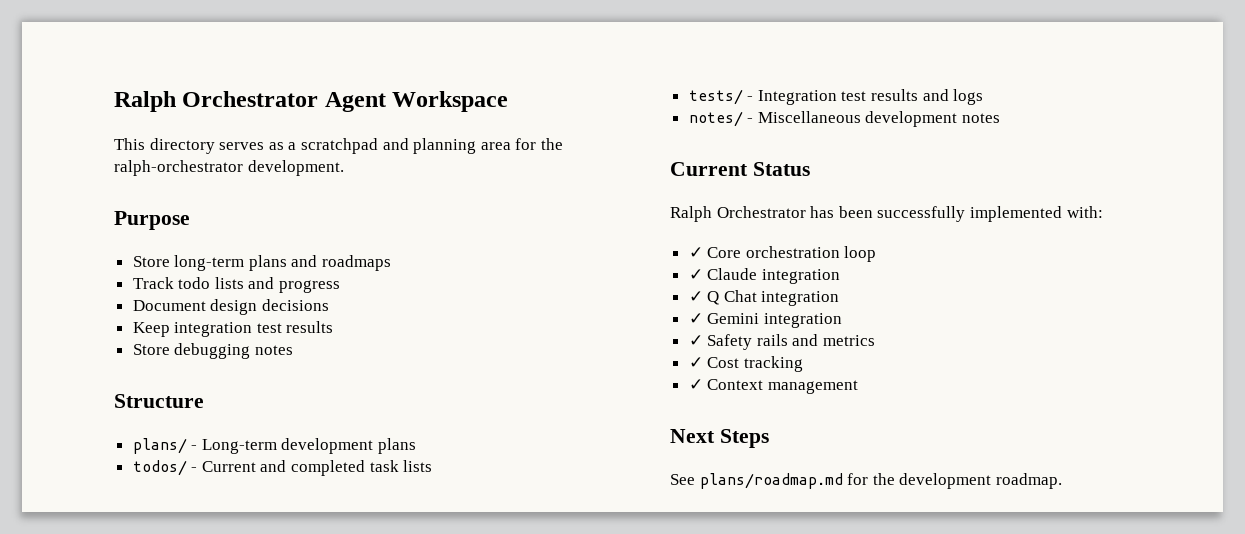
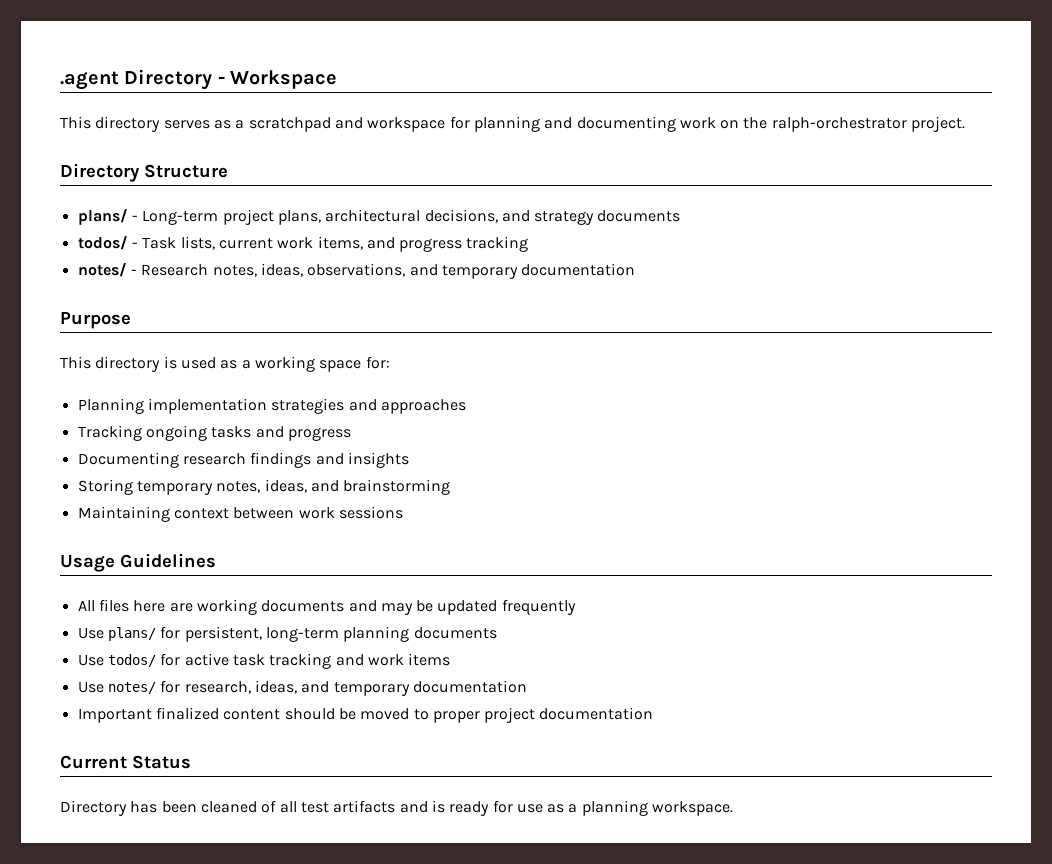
[114,91,386,112] Ralph Orchestrator Agent -> [60,69,225,90] .agent Directory -
[413,138,563,154] [114,160,344,176] [114,211,190,230] [132,255,392,271] [132,277,341,293] [132,299,329,315] [132,321,334,337] [132,343,293,359] [114,394,204,408] [132,438,417,454] [132,460,433,476] [688,89,984,105] [688,111,1001,127] [670,162,810,176] [670,206,1103,222] [688,246,877,262] [688,268,840,284] [688,290,840,306] [688,313,842,328] [688,334,876,350] [688,356,803,372] [688,379,858,394] [670,429,769,448] [670,473,1062,489] planning area for the ralph-orchestrator development. // Purpose // Store long-term plans and roadmaps // Track todo lists and progress // Document design decisions // Keep integration test results // Store debugging notes // Structure // plans/ - Long-term development plans // todos/ - Current and completed task lists // tests/ - Integration test results and logs // notes/ - Miscellaneous development notes // Current Status // Ralph Orchestrator has been successfully implemented with: // ✓ Core orchestration loop // ✓ Claude integration // ✓ Q Chat integration // ✓ Gemini integration // ✓ Safety rails and metrics // ✓ Cost tracking // ✓ Context management // Next Steps // See plans/roadmap.md for the development roadmap. -> [367,116,966,132] [60,163,228,182] [77,209,681,225] [77,236,529,252] [77,263,636,279] [60,312,131,329] [60,356,390,372] [77,398,466,414] [77,425,351,441] [77,452,409,468] [77,479,451,495] [77,506,403,522] [60,553,216,572] [77,599,576,615] [77,626,497,642] [77,653,451,669] [77,680,527,696] [77,707,654,723] [60,755,191,769] [60,800,734,816] workspace for planning and documenting work on the ralph-orchestrator project. // Directory Structure // plans/ - Long-term project plans, architectural decisions, and strategy documents // todos/ - Task lists, current work items, and progress tracking // notes/ - Research notes, ideas, observations, and temporary documentation // Purpose // This directory is used as a working space for: // Planning implementation strategies and approaches // Tracking ongoing tasks and progress // Documenting research findings and insights // Storing temporary notes, ideas, and brainstorming // Maintaining context between work sessions // Usage Guidelines // All files here are working documents and may be updated frequently // Use plans/ for persistent, long-term planning documents // Use todos/ for active task tracking and work items // Use notes/ for research, ideas, and temporary documentation // Important finalized content should be moved to proper project documentation // Current Status // Directory has been cleaned of all test artifacts and is ready for use as a planning workspace.

